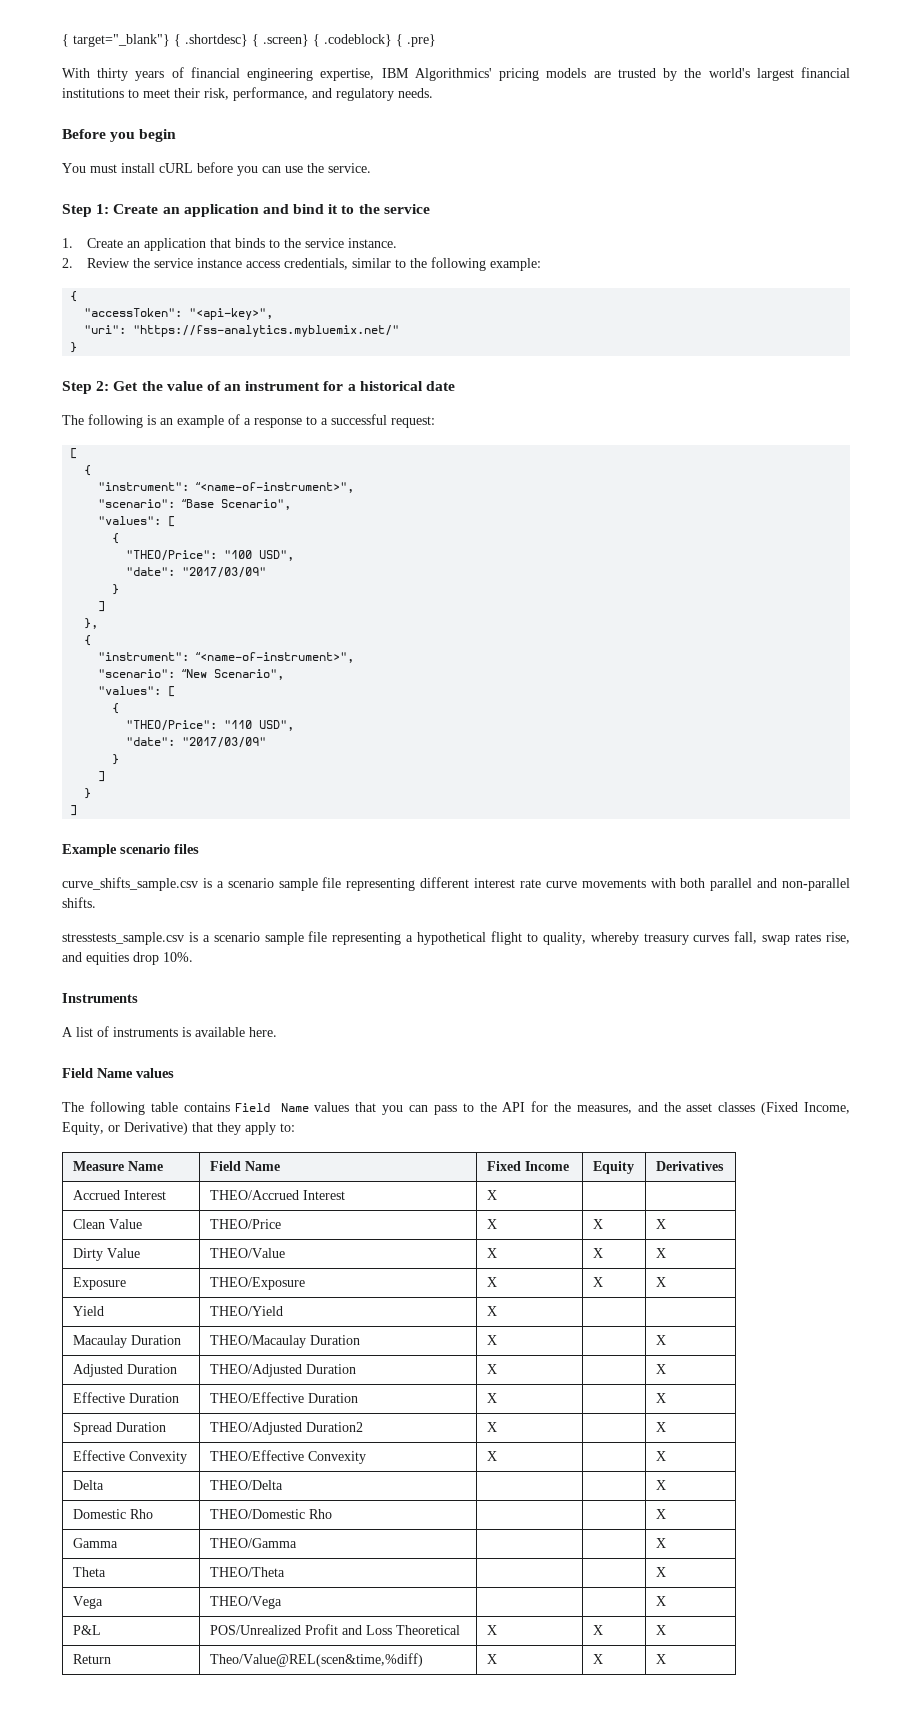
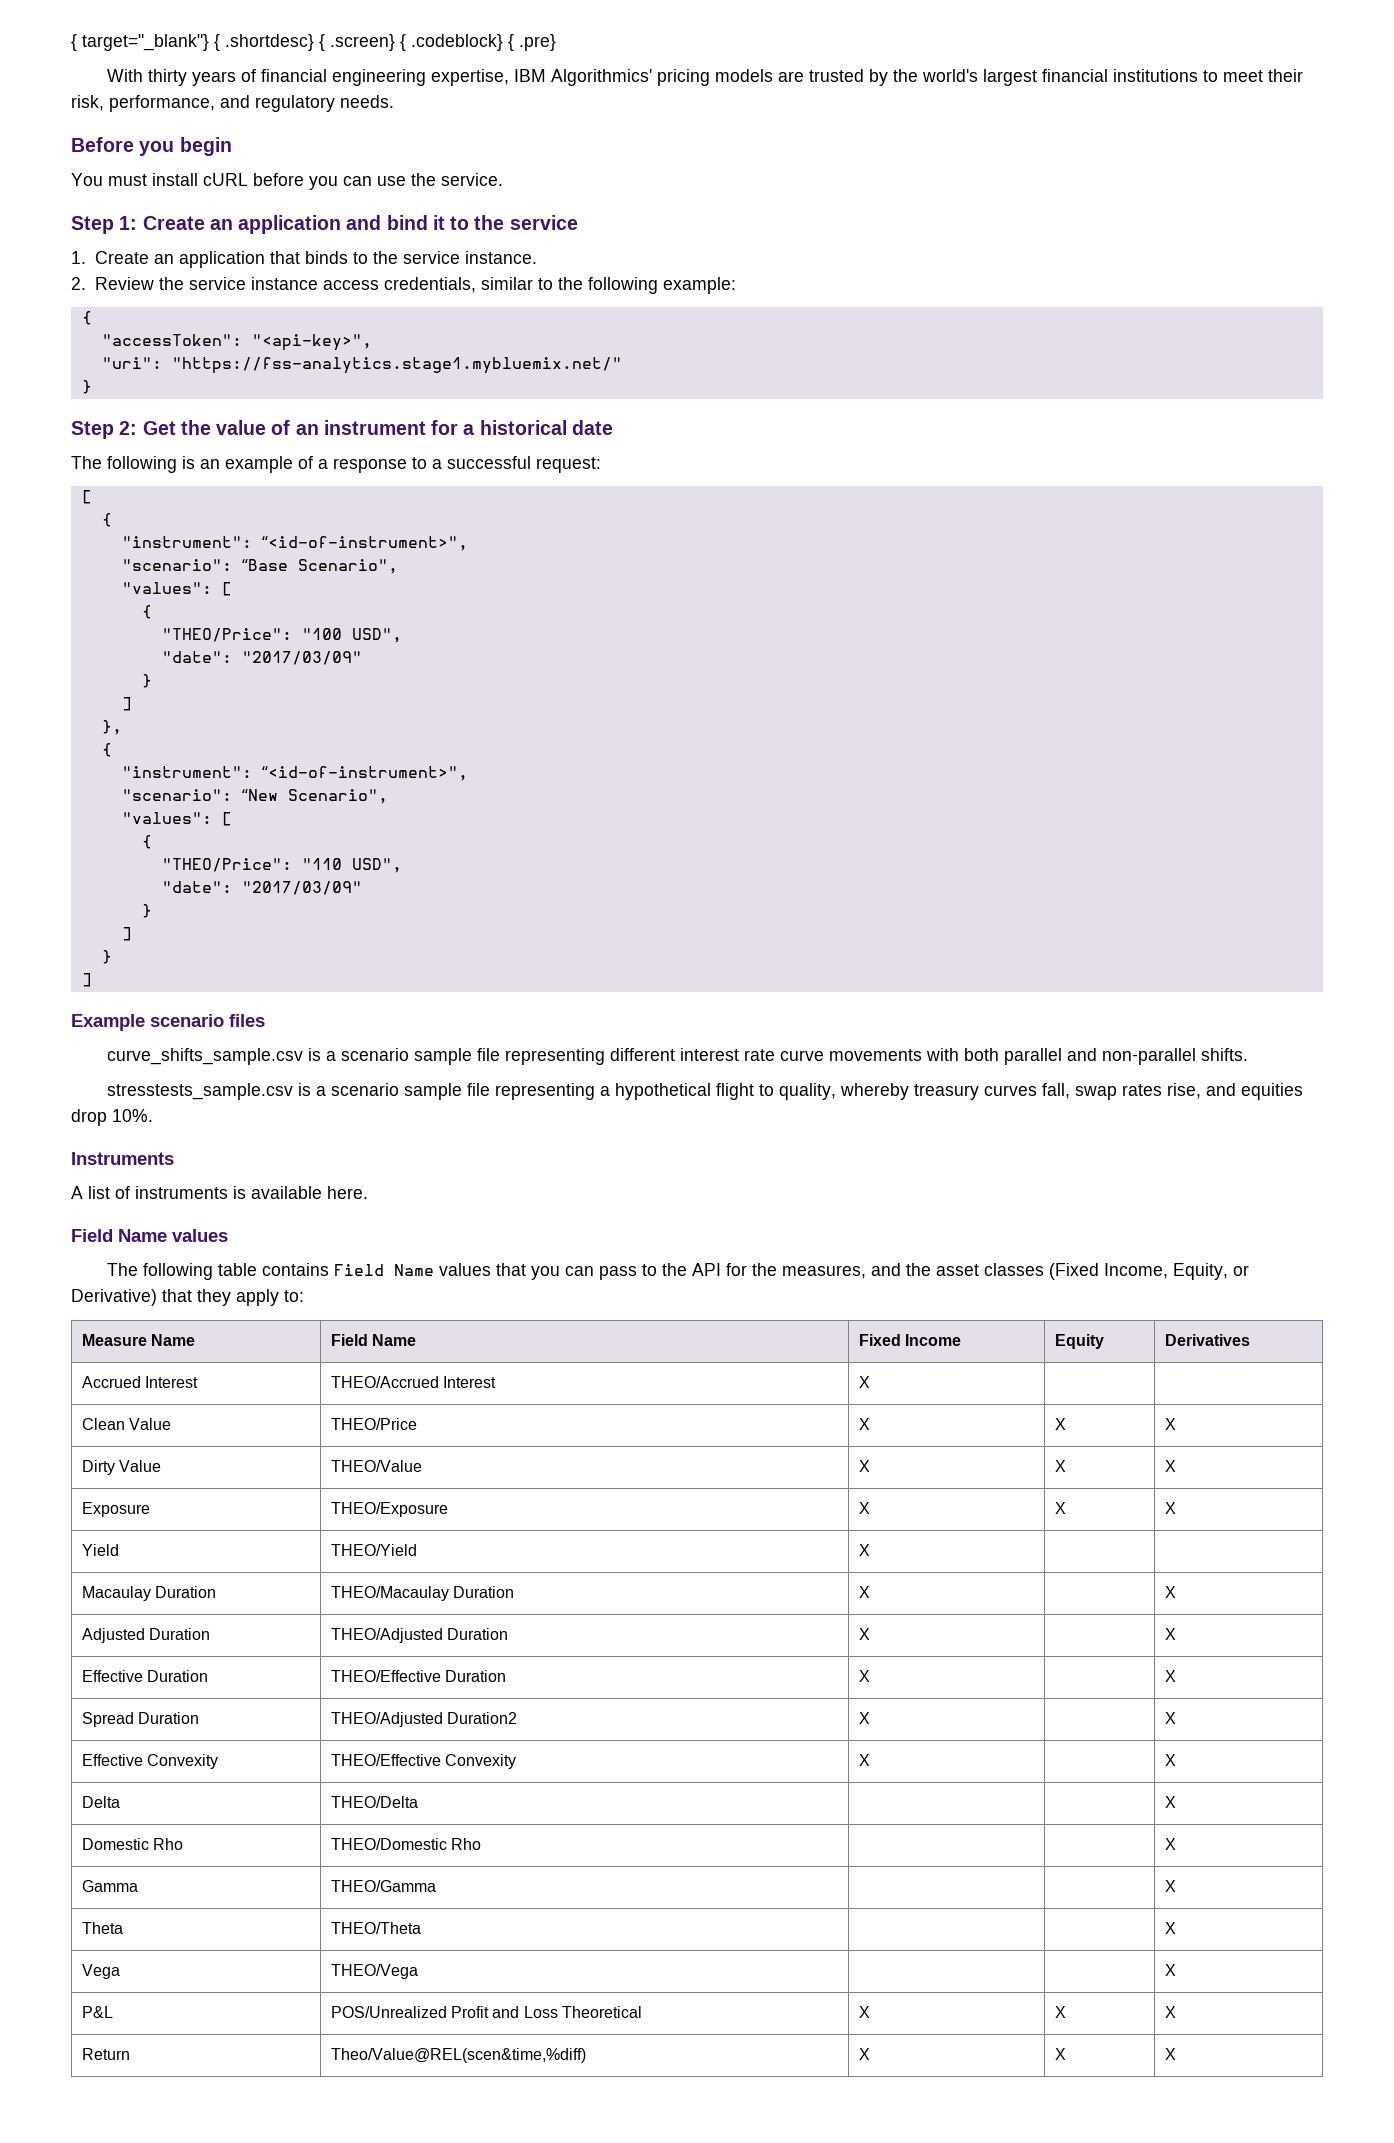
[133,325,400,337] "https://fss-analytics.mybluemix.net/" -> [171,357,622,374] "https://fss-analytics.stage1.mybluemix.net/"
[196,482,355,493] “<name-of-instrument>", -> [261,536,468,551] “<id-of-instrument>",
[196,652,355,663] “<name-of-instrument>", -> [261,766,468,781] “<id-of-instrument>",

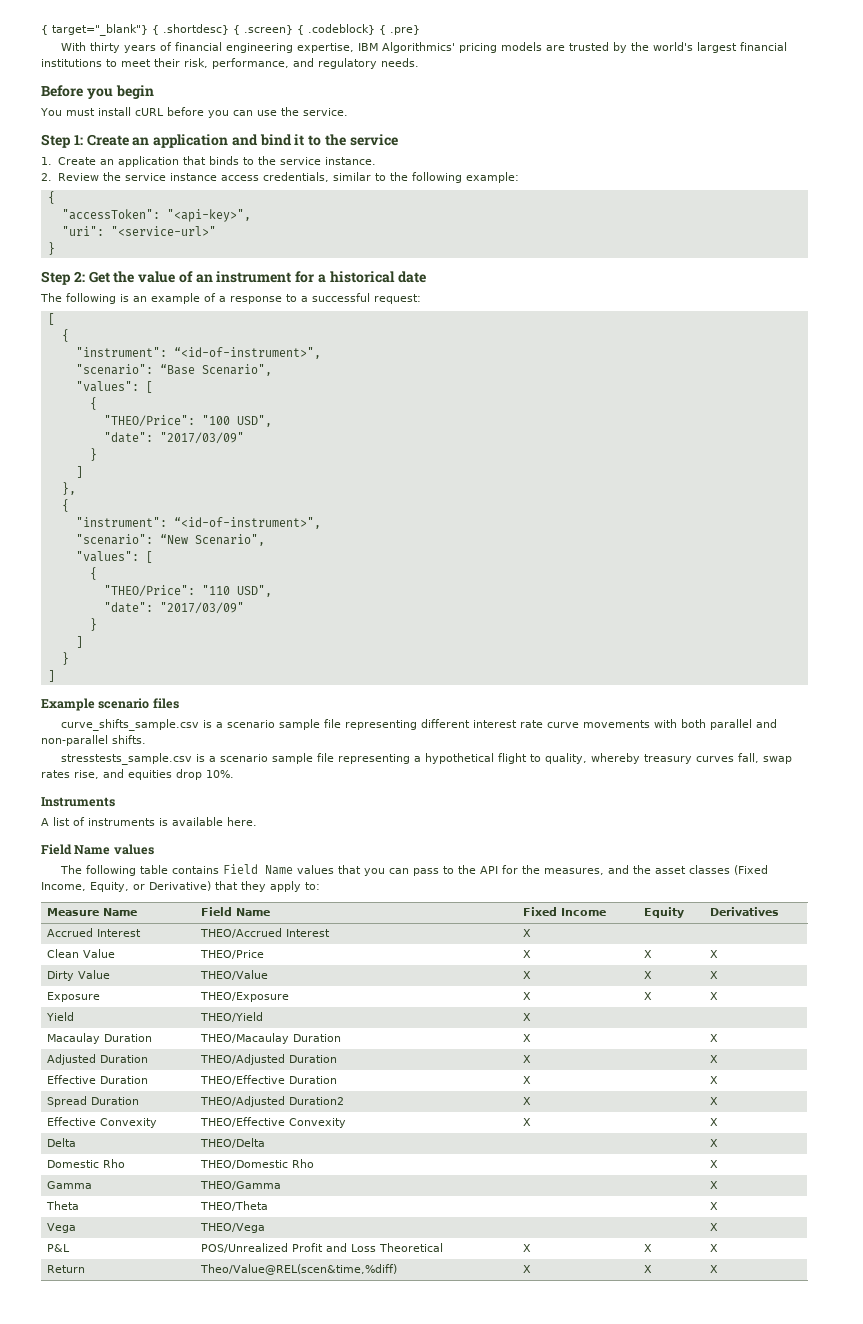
[171,357,622,374] "https://fss-analytics.stage1.mybluemix.net/" -> [110,226,216,236] "<service-url>"

